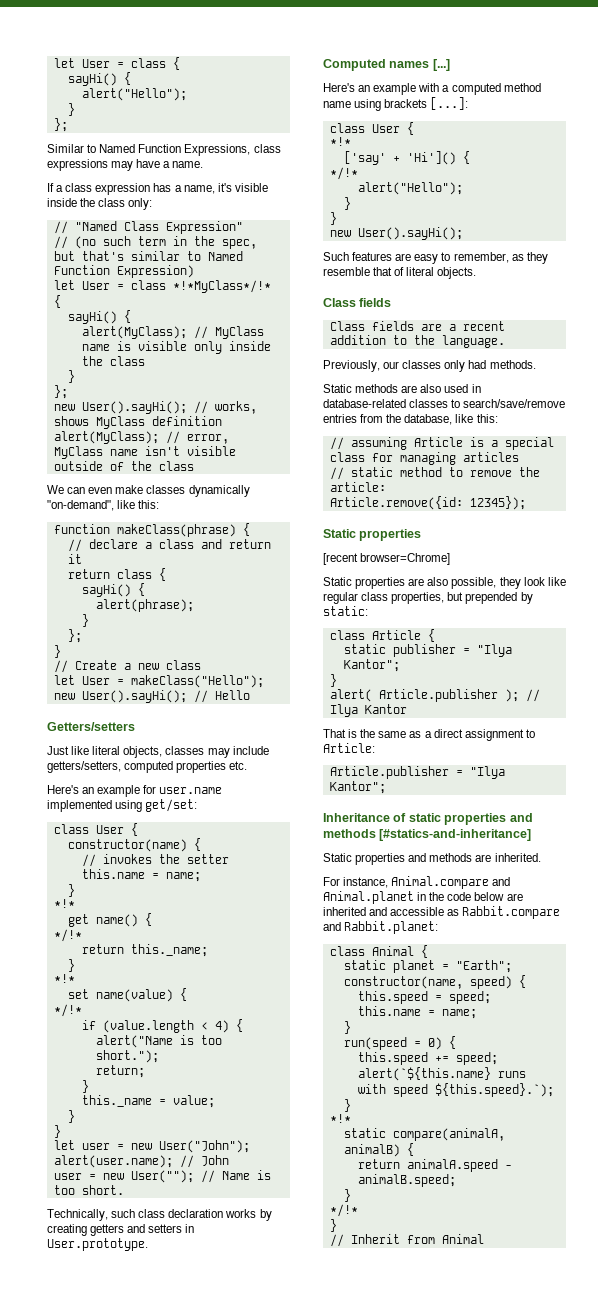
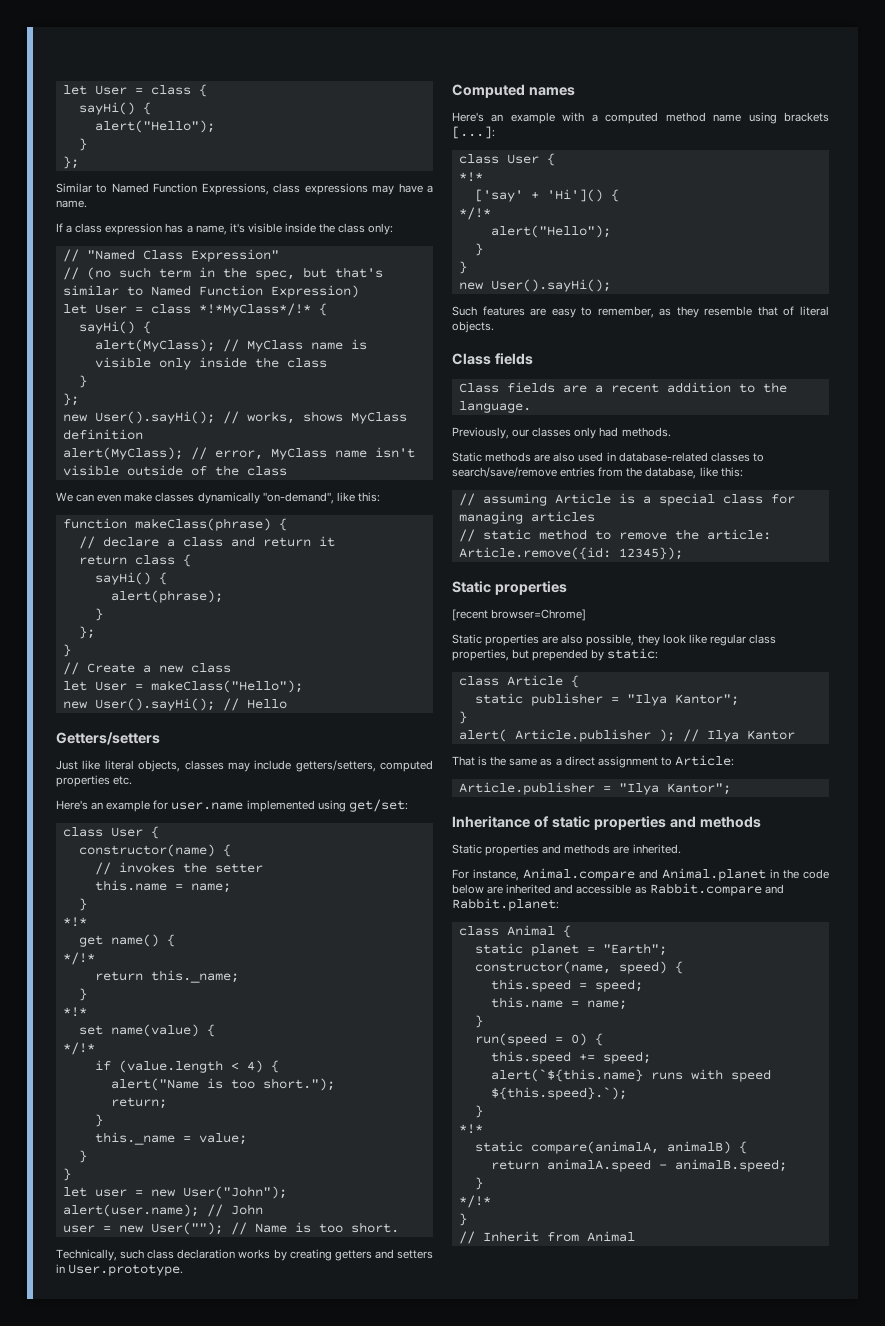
[432,59,450,71] [...] -> (575, 91) none
[379,829,532,841] [#statics-and-inheritance] -> (761, 822) none

